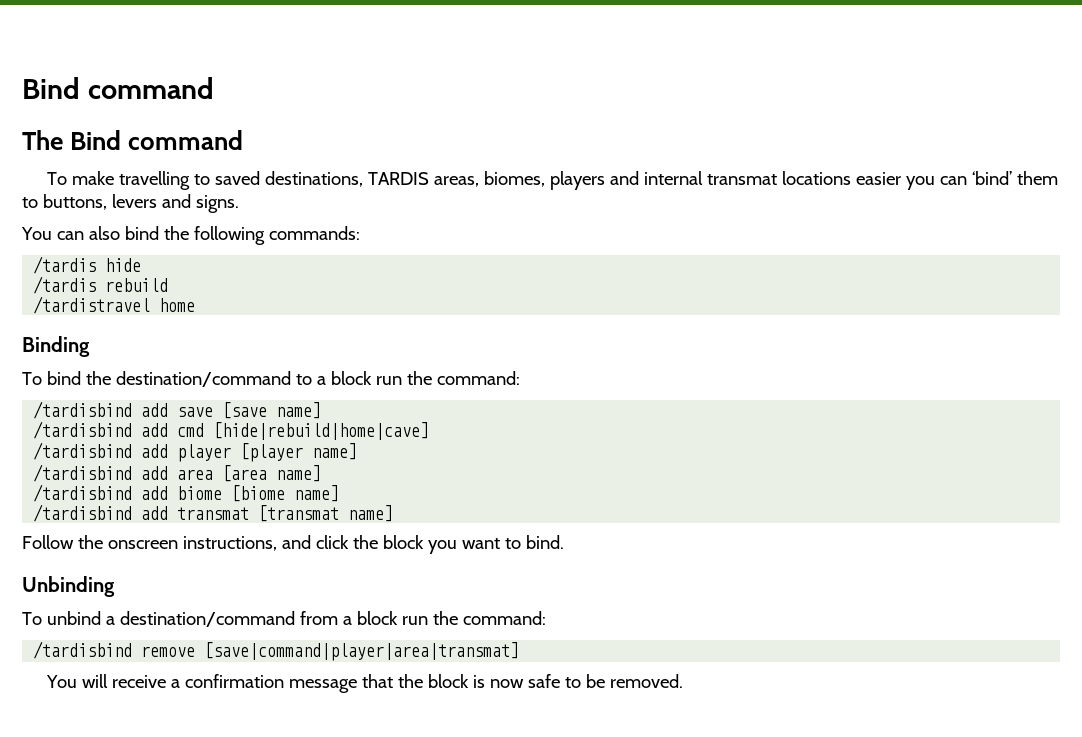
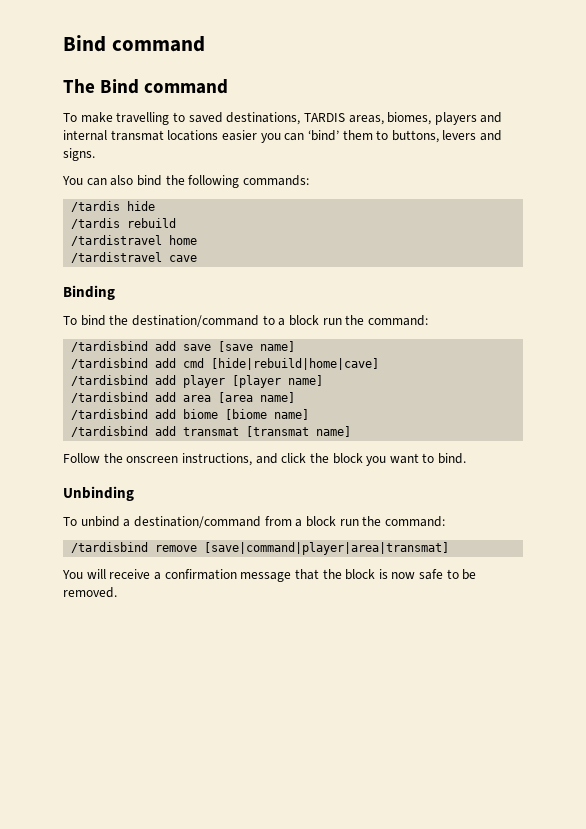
(196, 305) none -> [71,252,198,263] // /tardistravel cave

